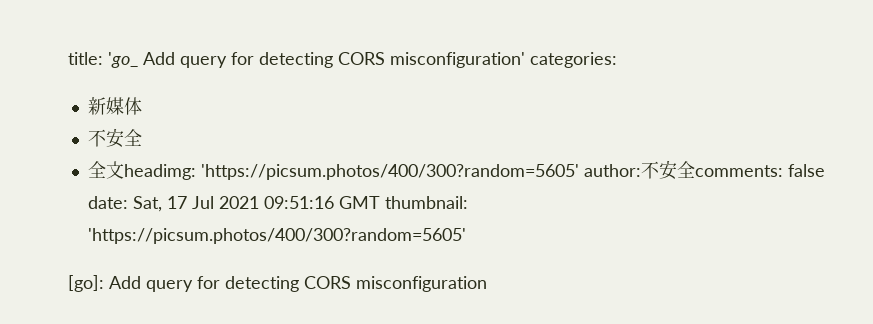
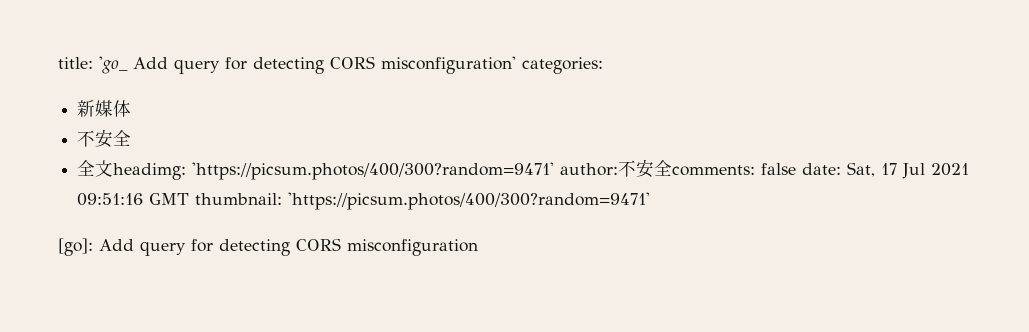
[200,164,579,180] 'https://picsum.photos/400/300?random=5605' -> [192,162,555,180] 'https://picsum.photos/400/300?random=9471'
[87,228,466,244] 'https://picsum.photos/400/300?random=5605' -> [288,192,651,210] 'https://picsum.photos/400/300?random=9471'

